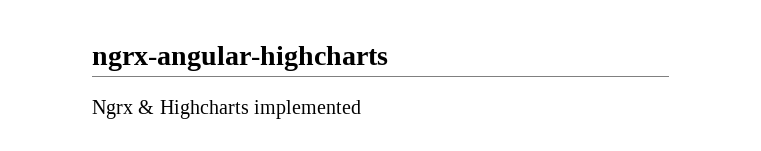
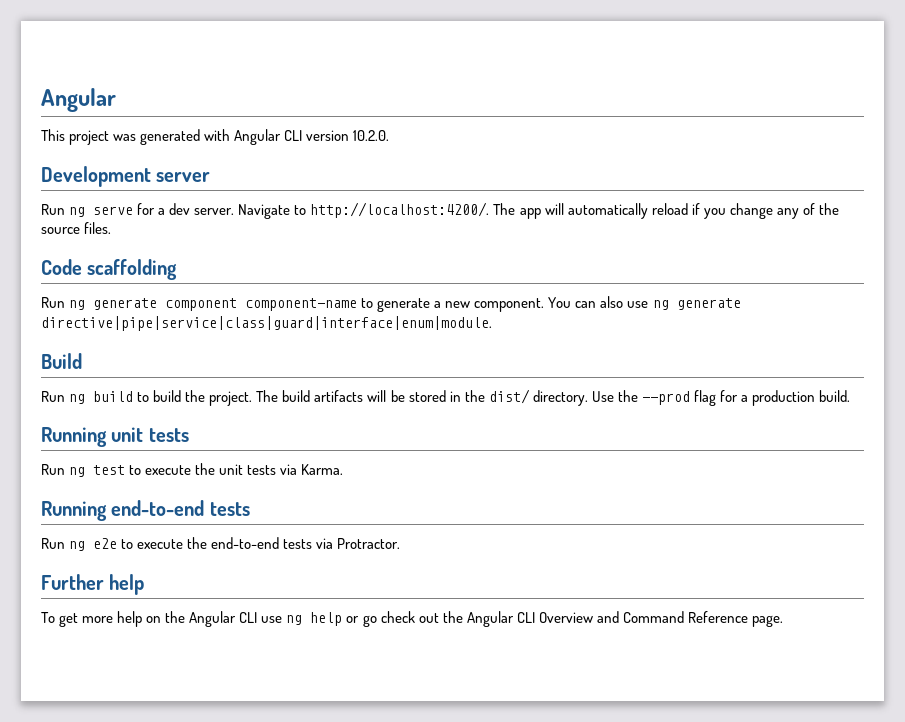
[92,46,388,71] [92,100,362,119] ngrx-angular-highcharts // Ngrx & Highcharts implemented -> [41,88,116,112] [41,129,390,145] [41,166,211,187] [41,202,839,219] [41,222,112,234] [41,259,178,280] [41,296,741,312] [41,316,492,331] [41,353,82,369] [41,389,851,406] [41,427,189,447] [41,463,344,477] [41,500,250,521] [41,537,401,551] [41,574,145,595] [41,611,784,627] Angular // This project was generated with Angular CLI version 10.2.0. // Development server // Run ng serve for a dev server. Navigate to http://localhost:4200/. The app will automatically reload if you change any of the source files. // Code scaffolding // Run ng generate component component-name to generate a new component. You can also use ng generate directive|pipe|service|class|guard|interface|enum|module. // Build // Run ng build to build the project. The build artifacts will be stored in the dist/ directory. Use the --prod flag for a production build. // Running unit tests // Run ng test to execute the unit tests via Karma. // Running end-to-end tests // Run ng e2e to execute the end-to-end tests via Protractor. // Further help // To get more help on the Angular CLI use ng help or go check out the Angular CLI Overview and Command Reference page.

